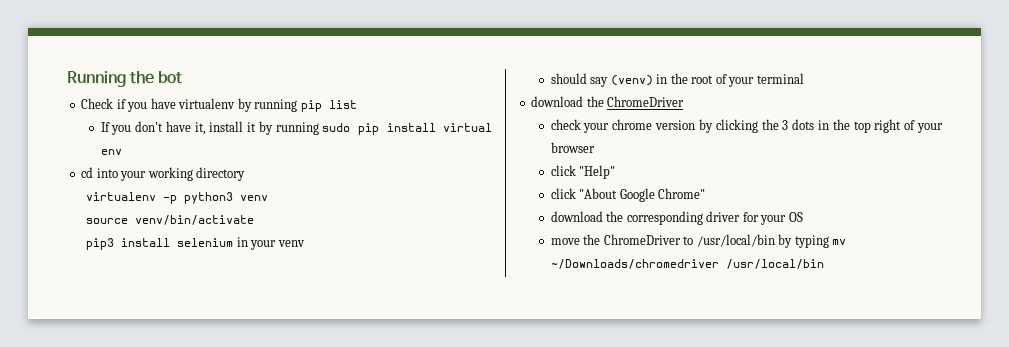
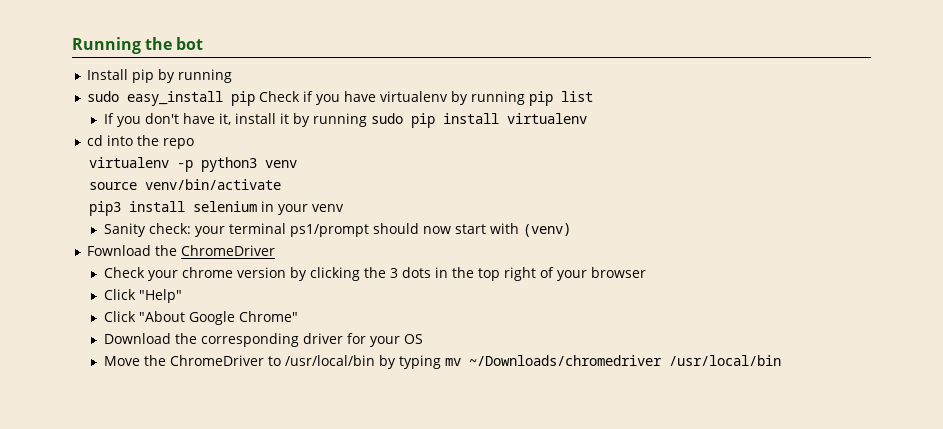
(183, 77) none -> [87,69,233,83] [87,91,256,106] Install pip by running // sudo easy_install pip
[443,123,492,132] [100,149,122,155] virtual env -> [506,113,587,124] virtualenv
[120,167,246,181] your working directory -> [137,135,195,149] the repo
[550,73,804,87] [531,96,584,107] should say (venv) in the root of your terminal // download -> [103,223,571,237] [87,245,152,256] Sanity check: your terminal ps1/prompt should now start with (venv) // Fownload
[550,119,581,130] check -> [103,267,145,278] Check
[550,165,576,176] click -> [103,289,136,300] Click
[550,188,576,199] click -> [103,311,136,322] Click
[550,211,603,222] download -> [103,333,171,344] Download
[550,238,580,245] move -> [103,356,140,366] Move

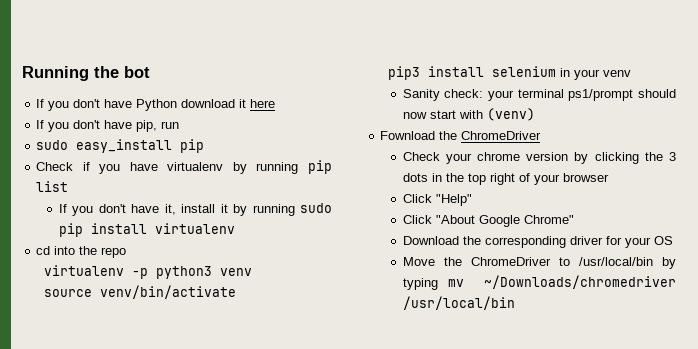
[87,69,233,83] Install pip by running -> [36,99,276,111] [36,120,180,132] If you don't have Python download it here // If you don't have pip, run
(256, 98) none -> (205, 146) //

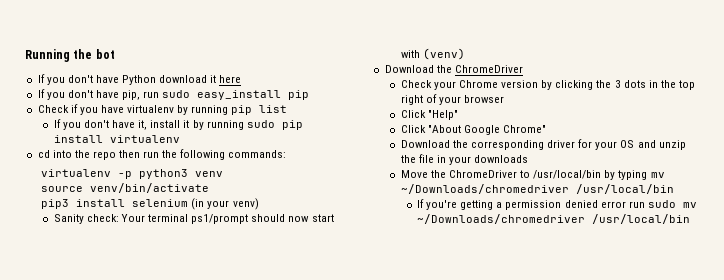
(180, 125) // -> (160, 94) none
(127, 252) none -> [119,149,287,160] then run the following commands:
[560,68,632,80] in your venv -> [191,198,259,210] (in your venv)
[487,90,514,101] your -> [121,214,146,222] Your
[380,131,436,140] Fownload -> [384,65,434,73] Download
[476,152,520,161] chrome -> [459,80,499,88] Chrome
(673, 240) none -> [637,140,686,150] [400,154,529,165] and unzip the file in your downloads
(515, 303) none -> [417,199,697,210] [417,214,691,224] // If you're getting a permission denied error run sudo mv ~/Downloads/chromedriver /usr/local/bin

